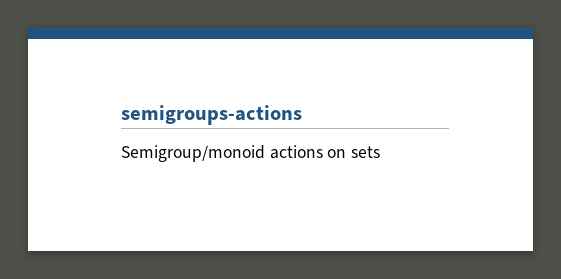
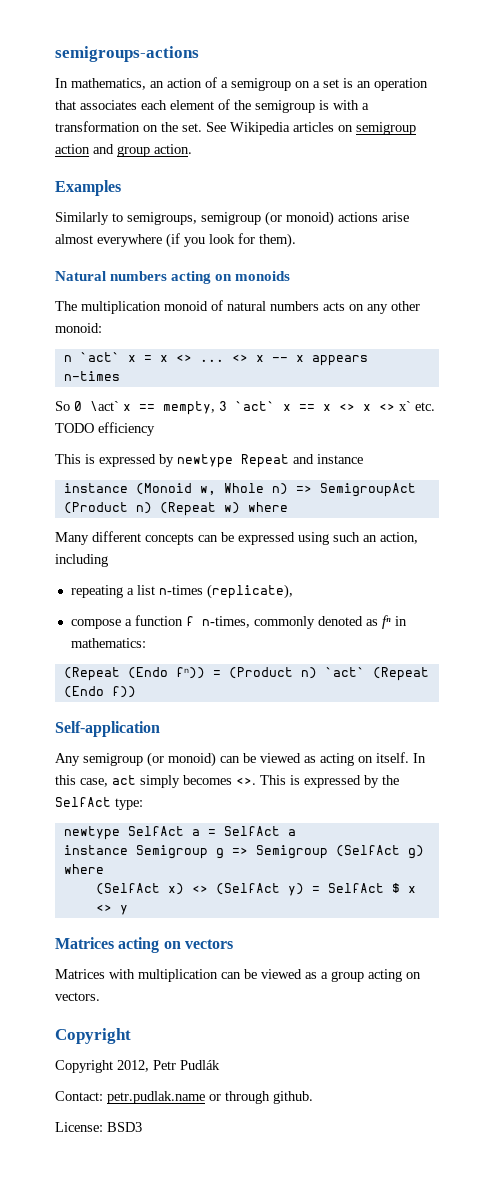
[121,145,381,162] Semigroup/monoid actions on sets -> [55,77,428,91] [55,99,369,113] [55,121,416,135] [55,144,192,157] [55,180,121,196] [55,211,409,226] [55,233,296,248] [55,271,291,284] [55,300,420,314] [55,323,102,333] [63,352,368,366] [63,371,120,381] [55,401,435,415] [55,422,155,436] [55,454,363,468] [63,483,416,497] [63,502,288,516] [55,531,418,545] [55,554,108,567] [70,584,293,599] [70,615,407,629] [70,638,146,648] [63,667,429,681] [63,686,136,698] [55,721,160,737] [55,752,426,767] [55,775,399,788] [55,797,143,810] [63,826,296,840] [63,845,424,859] [63,864,104,874] [95,883,416,896] [95,904,128,915] [55,937,233,953] [55,969,421,982] [55,992,100,1001] [55,1028,131,1044] [55,1060,220,1073] [55,1091,313,1104] [55,1122,142,1132] In mathematics, an action of a semigroup on a set is an operation that associates each element of the semigroup is with a transformation on the set. See Wikipedia articles on semigroup action and group action. // Examples // Similarly to semigroups, semigroup (or monoid) actions arise almost everywhere (if you look for them). // Natural numbers acting on monoids // The multiplication monoid of natural numbers acts on any other monoid: // n `act` x = x <> ... <> x -- x appears n-times // So 0 \act` x == mempty, 3 `act` x == x <> x <> x` etc. TODO efficiency // This is expressed by newtype Repeat and instance // instance (Monoid w, Whole n) => SemigroupAct (Product n) (Repeat w) where // Many different concepts can be expressed using such an action, including // repeating a list n-times (replicate), // compose a function f n-times, commonly denoted as fⁿ in mathematics: // (Repeat (Endo fⁿ)) = (Product n) `act` (Repeat (Endo f)) // Self-application // Any semigroup (or monoid) can be viewed as acting on itself. In this case, act simply becomes <>. This is expressed by the SelfAct type: // newtype SelfAct a = SelfAct a // instance Semigroup g => Semigroup (SelfAct g) where // (SelfAct x) <> (SelfAct y) = SelfAct $ x <> y // Matrices acting on vectors // Matrices with multiplication can be viewed as a group acting on vectors. // Copyright // Copyright 2012, Petr Pudlák // Contact: petr.pudlak.name or through github. // License: BSD3

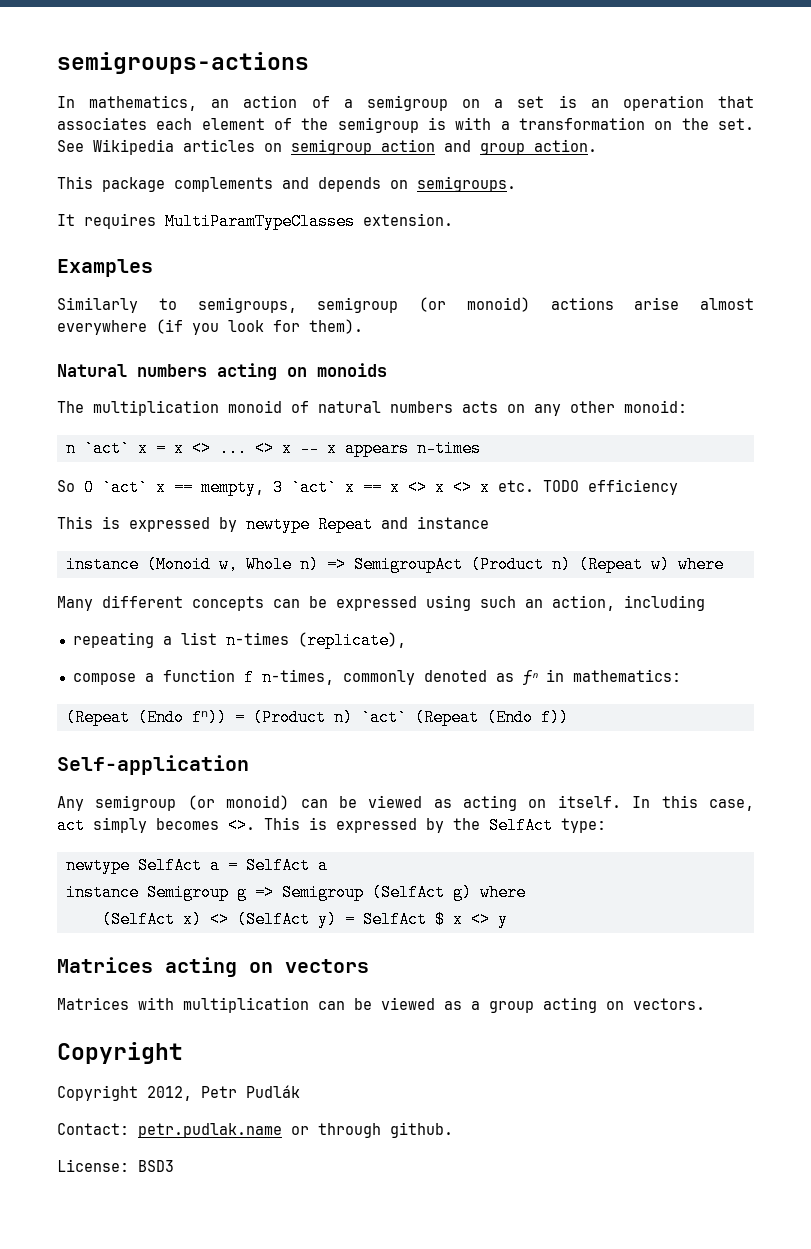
(192, 149) none -> [57,176,516,192] [57,213,453,230] // This package complements and depends on semigroups. // It requires MultiParamTypeClasses extension.
[90,401,119,411] \act` -> [102,479,148,496] `act`
[399,401,411,411] x` -> [480,479,490,496] x

